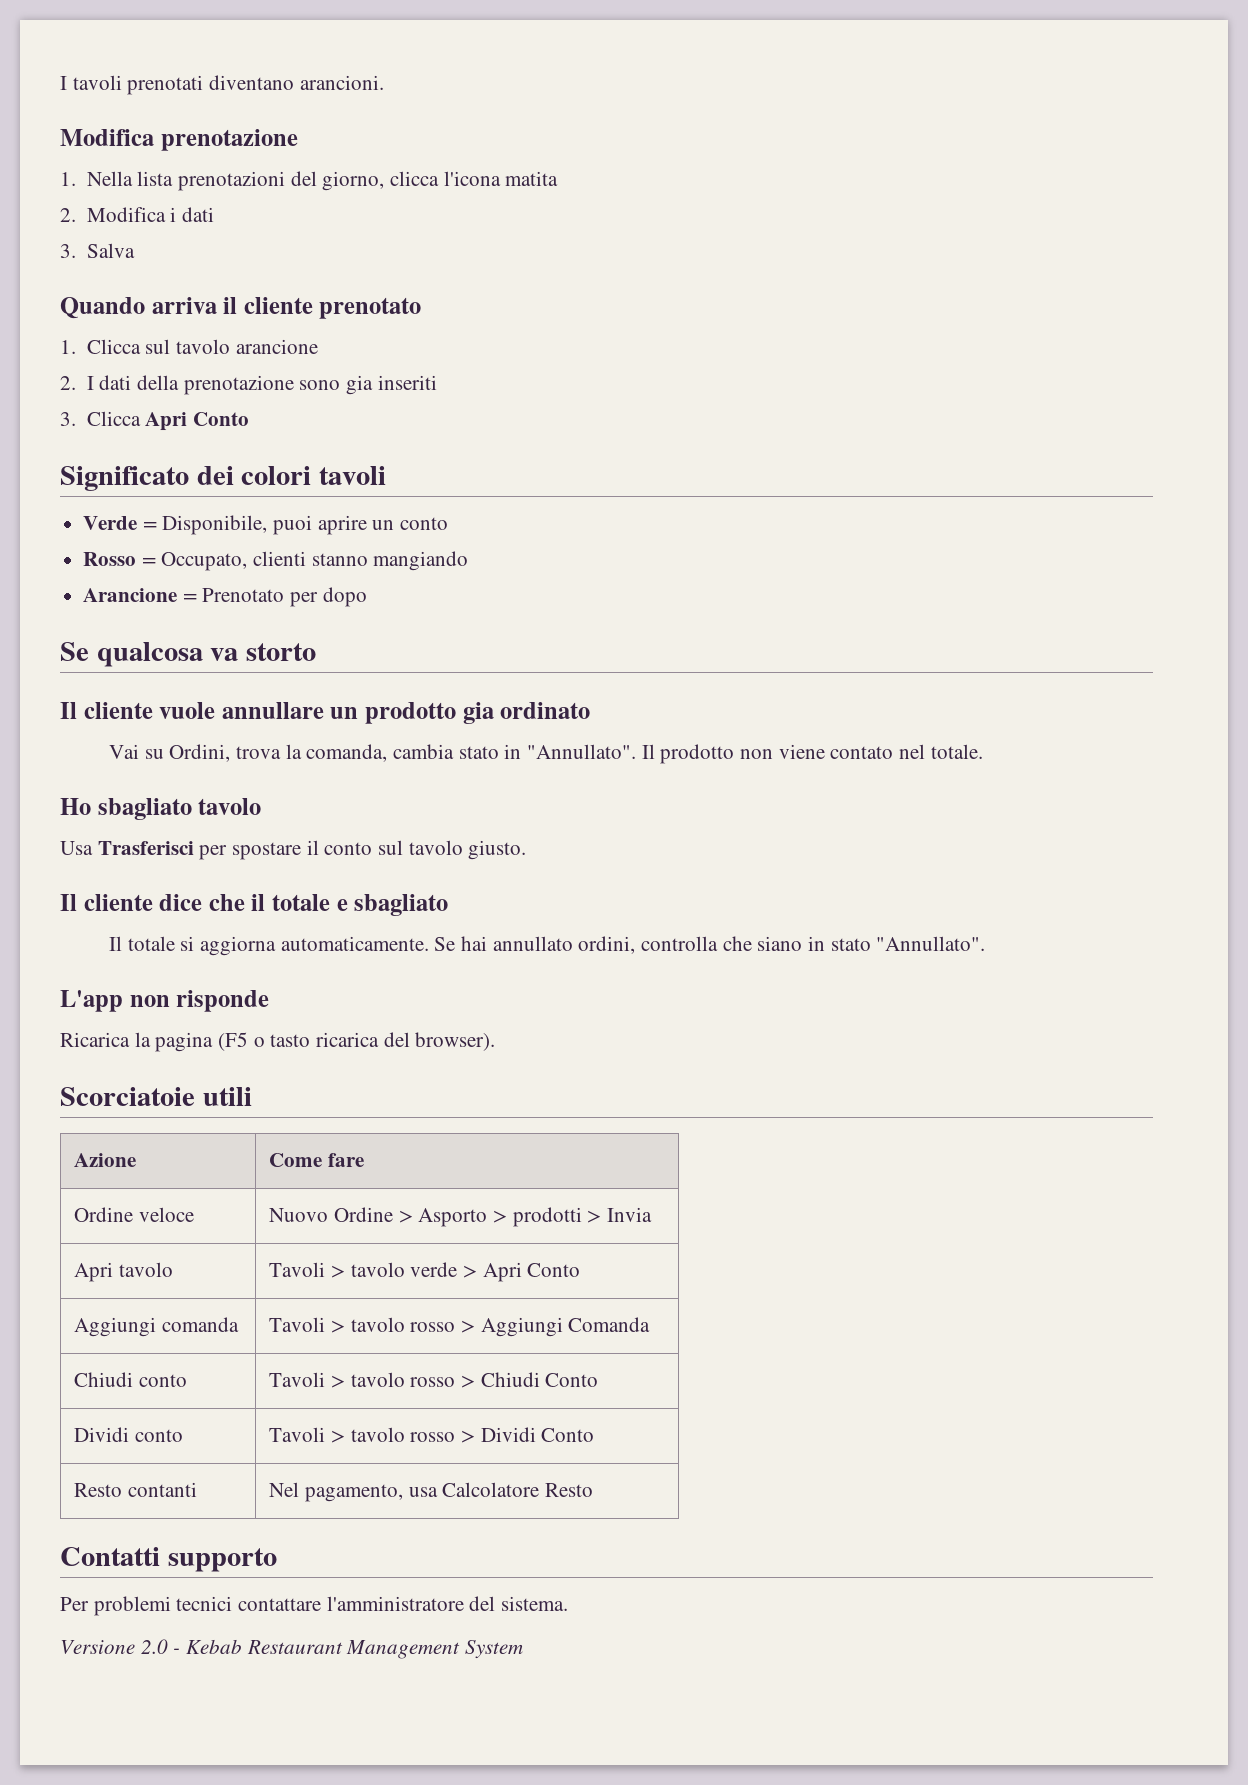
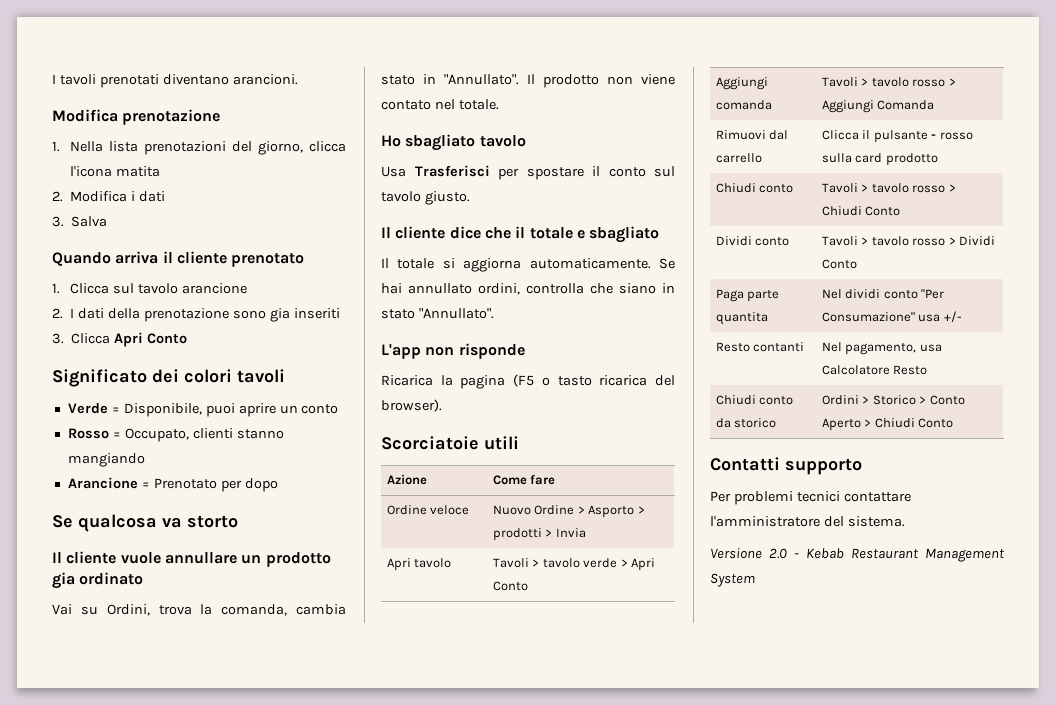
(651, 1324) none -> [715,130,789,140] [715,153,762,163] [821,130,973,143] [821,153,938,166] // Rimuovi dal carrello | Clicca il pulsante - rosso sulla card prodotto
(595, 1435) none -> [715,289,780,302] [715,312,768,325] [821,289,945,299] [821,311,962,322] // Paga parte quantita | Nel dividi conto "Per Consumazione" usa +/-
(594, 1490) none -> [715,395,794,405] [715,418,777,428] [821,395,965,405] [821,418,954,431] // Chiudi conto da storico | Ordini > Storico > Conto Aperto > Chiudi Conto

